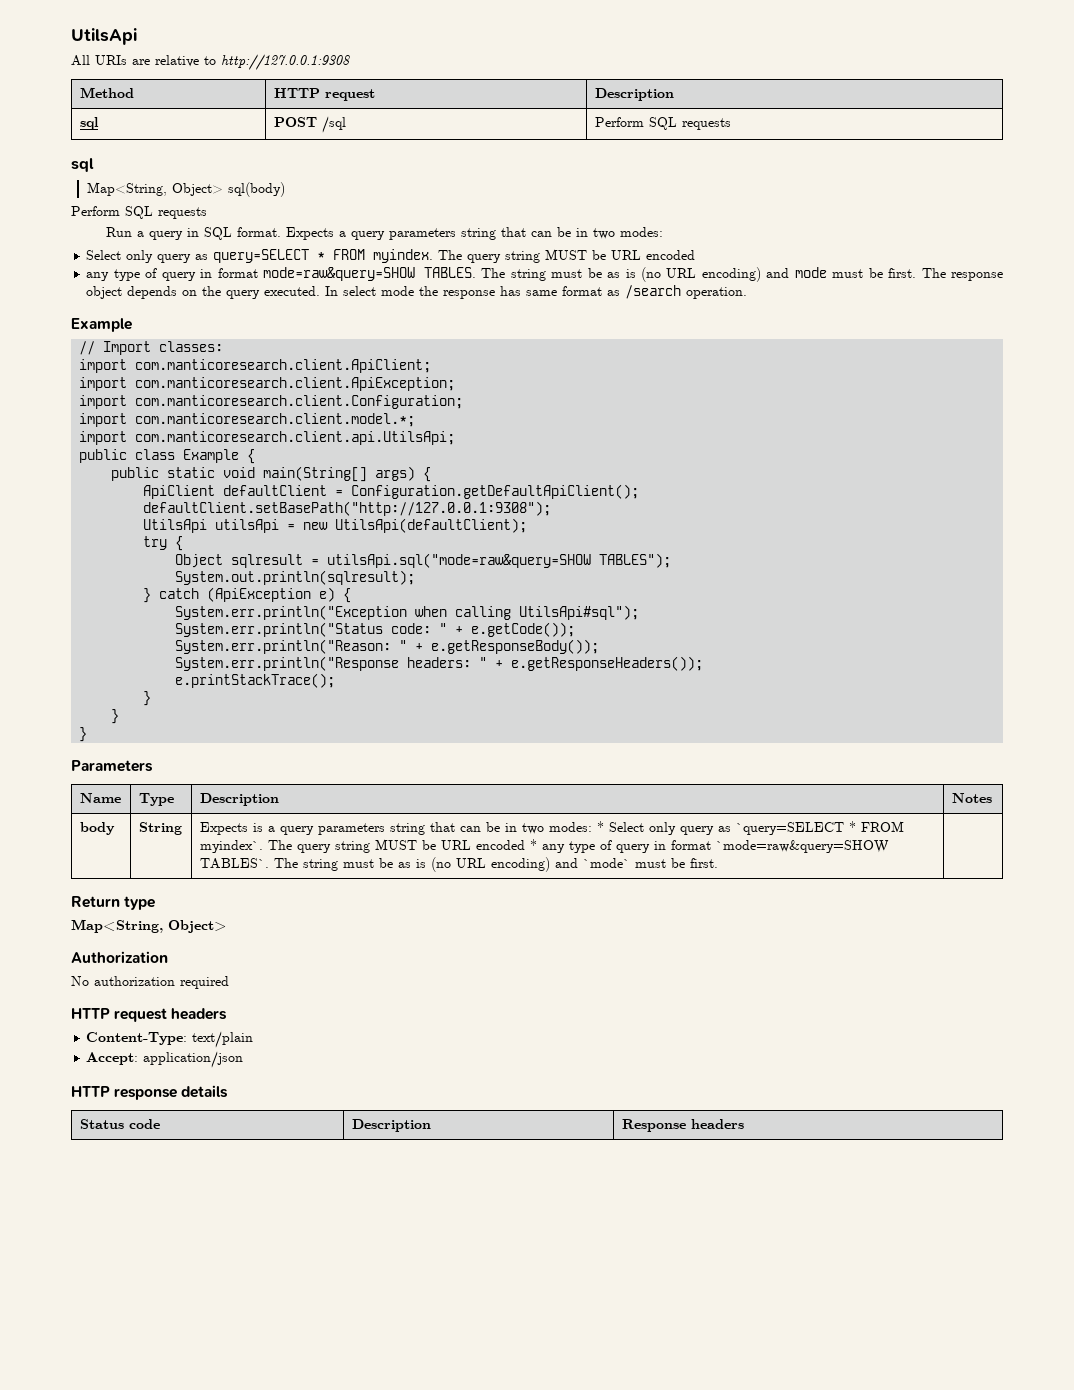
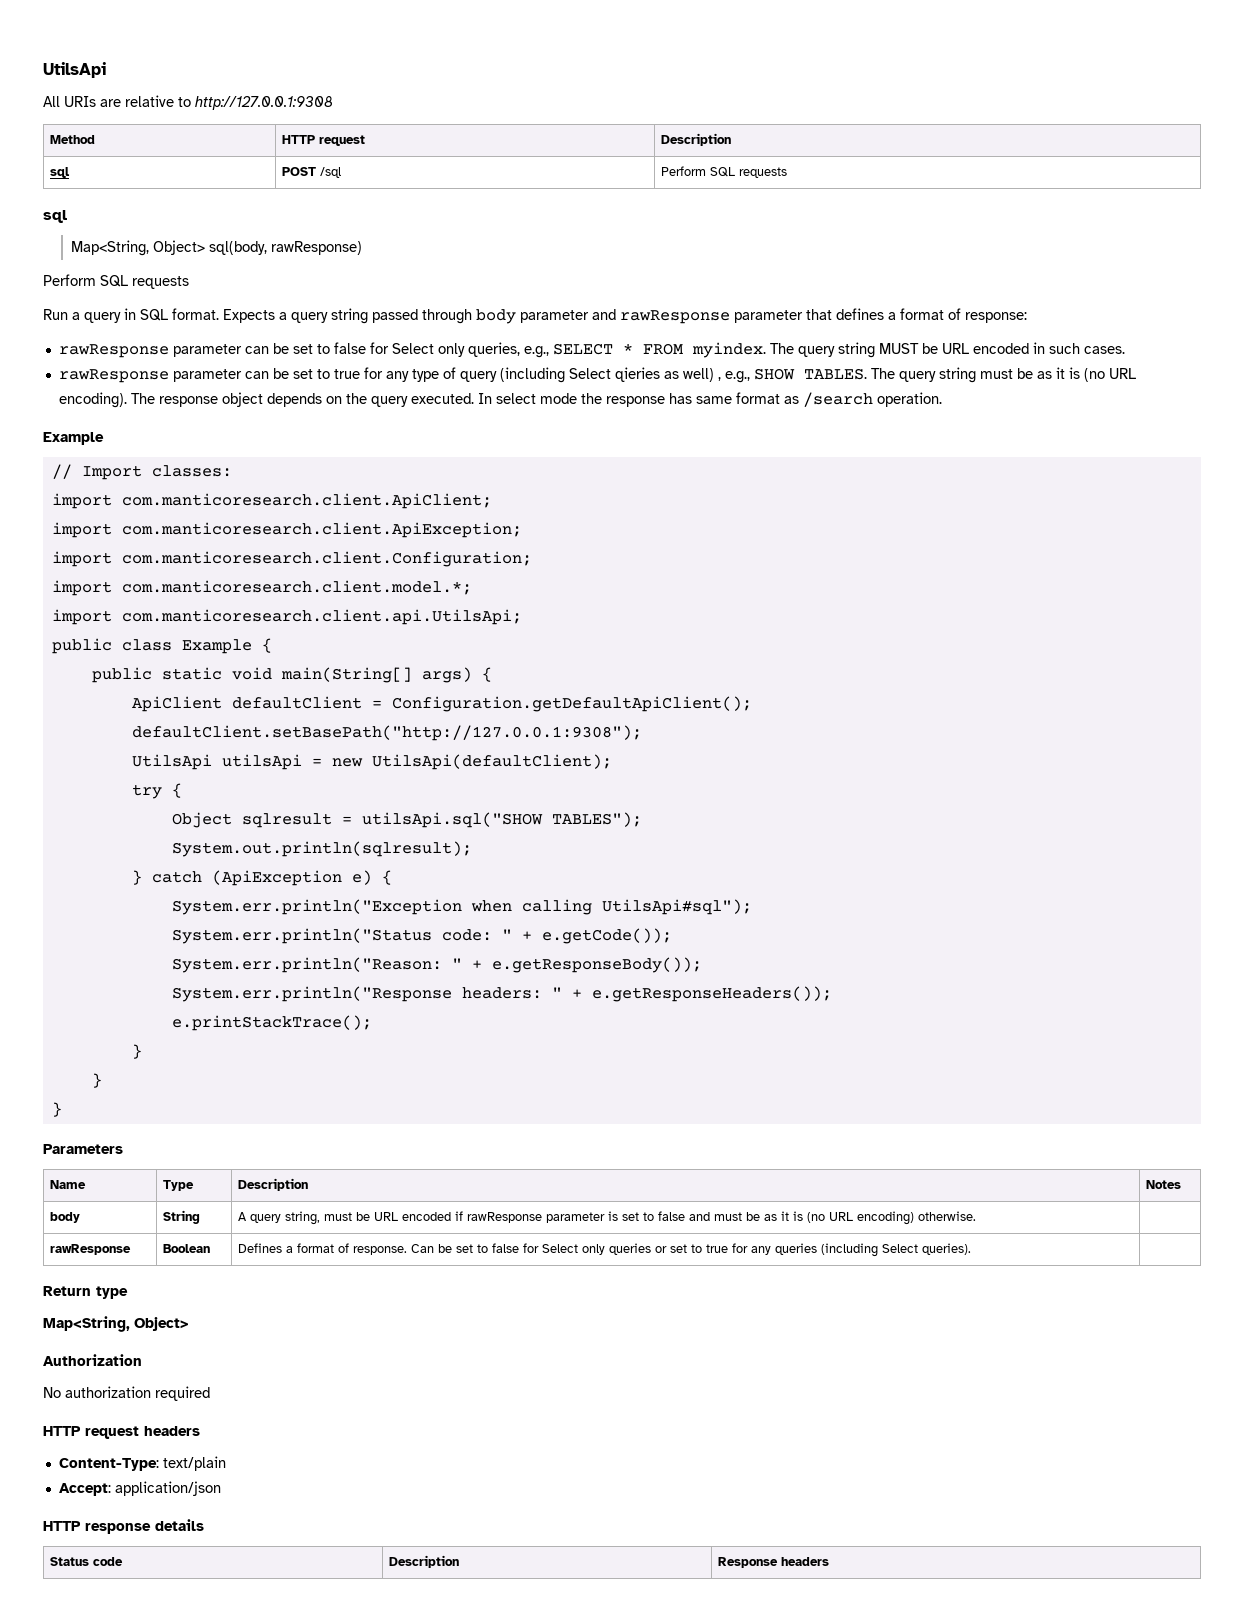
[227,182,285,197] sql(body) -> [208,241,362,255] sql(body, rawResponse)
[388,227,663,240] [86,249,310,263] parameters string that can be in two modes: // Select only query as query=SELECT -> [331,308,1027,324] [58,342,613,358] string passed through body parameter and rawResponse parameter that defines a format of response: // rawResponse parameter can be set to false for Select only queries, e.g., SELECT
[86,267,416,281] // any type of query in format mode=raw&query=SHOW -> [1032,342,1125,354] [58,367,795,383] in such cases. // rawResponse parameter can be set to true for any type of query (including Select qieries as well) , e.g., SHOW
[510,267,917,282] string must be as is (no URL encoding) and mode must be first. -> [898,367,1136,383] [58,392,127,408] query string must be as it is (no URL encoding).
[327,553,592,568] utilsApi.sql("mode=raw&query=SHOW -> [361,812,543,828] utilsApi.sql("SHOW
[199,821,904,835] [199,839,889,853] [199,857,718,872] Expects is a query parameters string that can be in two modes: * Select only query as `query=SELECT * FROM myindex`. The query string MUST be URL encoded * any type of query in format `mode=raw&query=SHOW TABLES`. The string must be as is (no URL encoding) and `mode` must be first. -> [238,1211,977,1225] [50,1244,132,1255] [163,1244,211,1253] [238,1243,972,1257] A query string, must be URL encoded if rawResponse parameter is set to false and must be as it is (no URL encoding) otherwise. | // rawResponse | Boolean | Defines a format of response. Can be set to false for Select only queries or set to true for any queries (including Select queries).

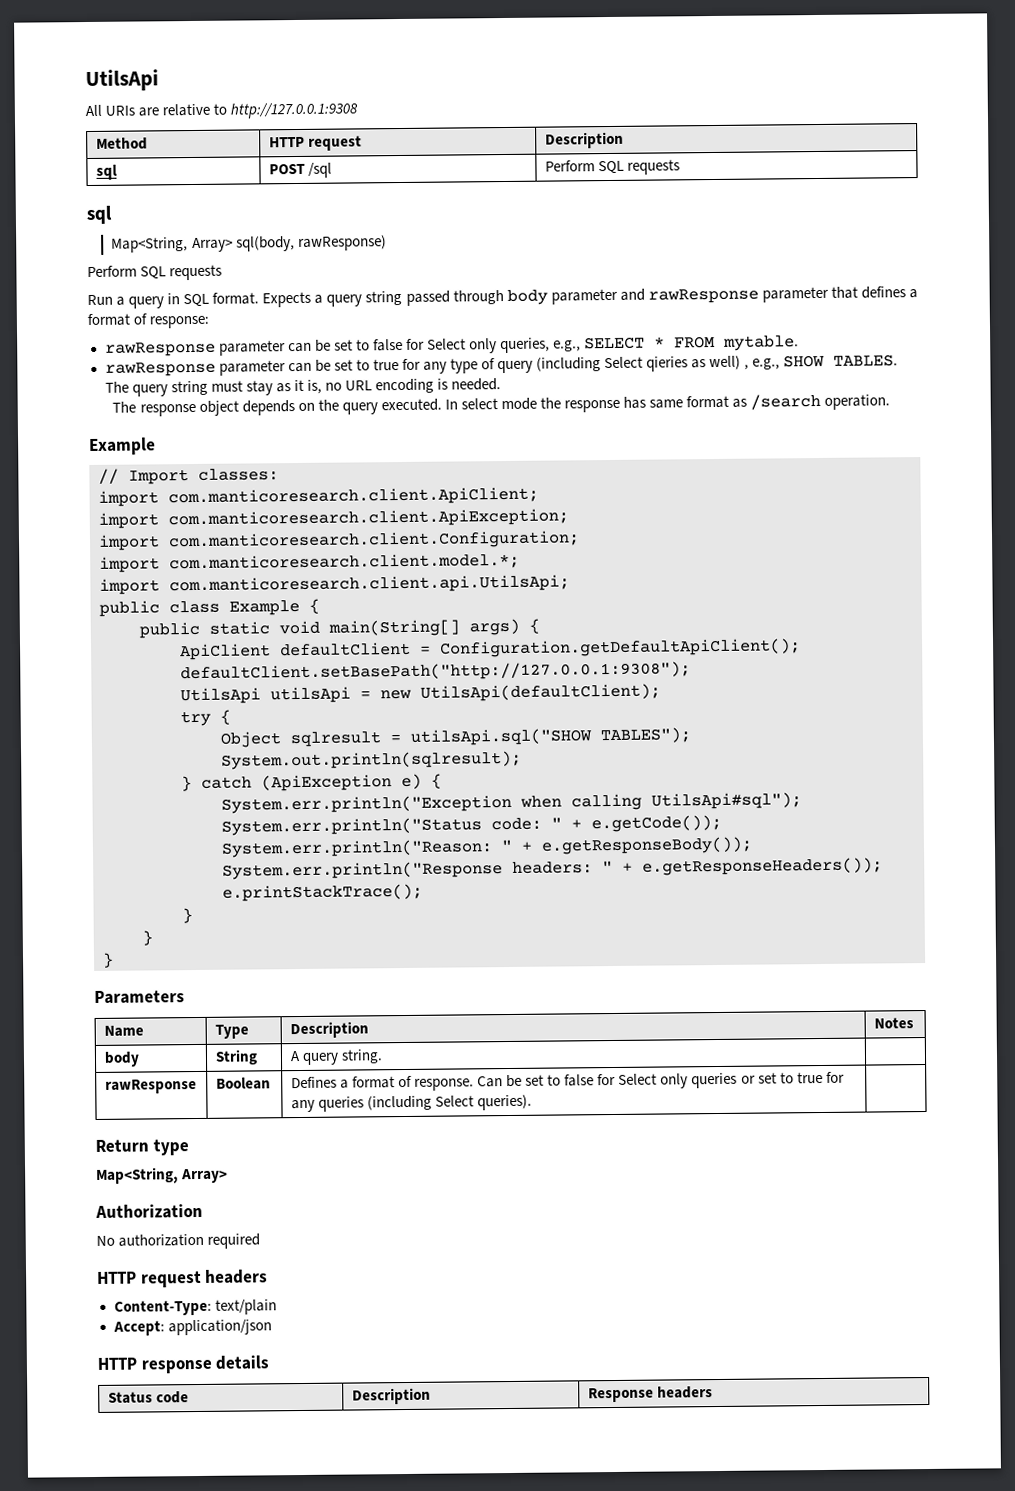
[152,240,205,255] Object> -> [191,237,233,253] Array>
[691,342,1125,358] myindex. The query string MUST be URL encoded in such cases. -> [723,335,800,351] mytable.
[1016,367,1136,382] [58,392,127,408] be as it is (no URL encoding). -> [245,378,502,396] stay as it is, no URL encoding is needed. //
[285,1211,977,1225] string, must be URL encoded if rawResponse parameter is set to false and must be as it is (no URL encoding) otherwise. -> [340,1049,383,1064] string.
[134,1317,189,1331] Object> -> [181,1168,229,1184] Array>

